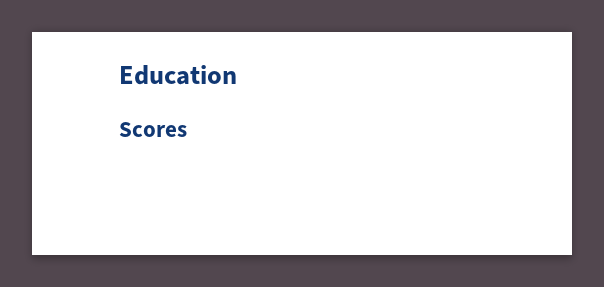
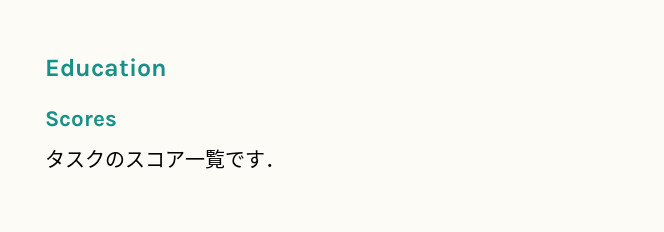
(187, 129) none -> [45,149,285,169] // タスクのスコア一覧です．

